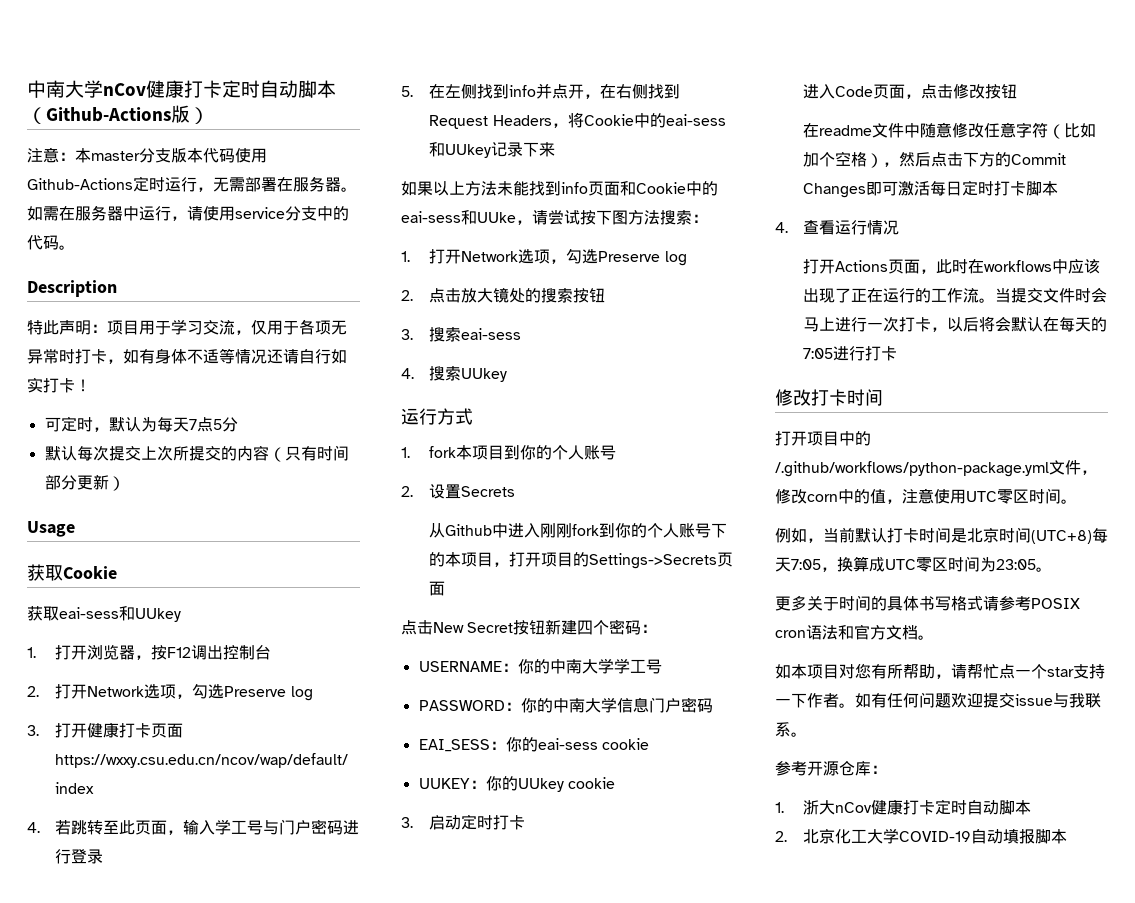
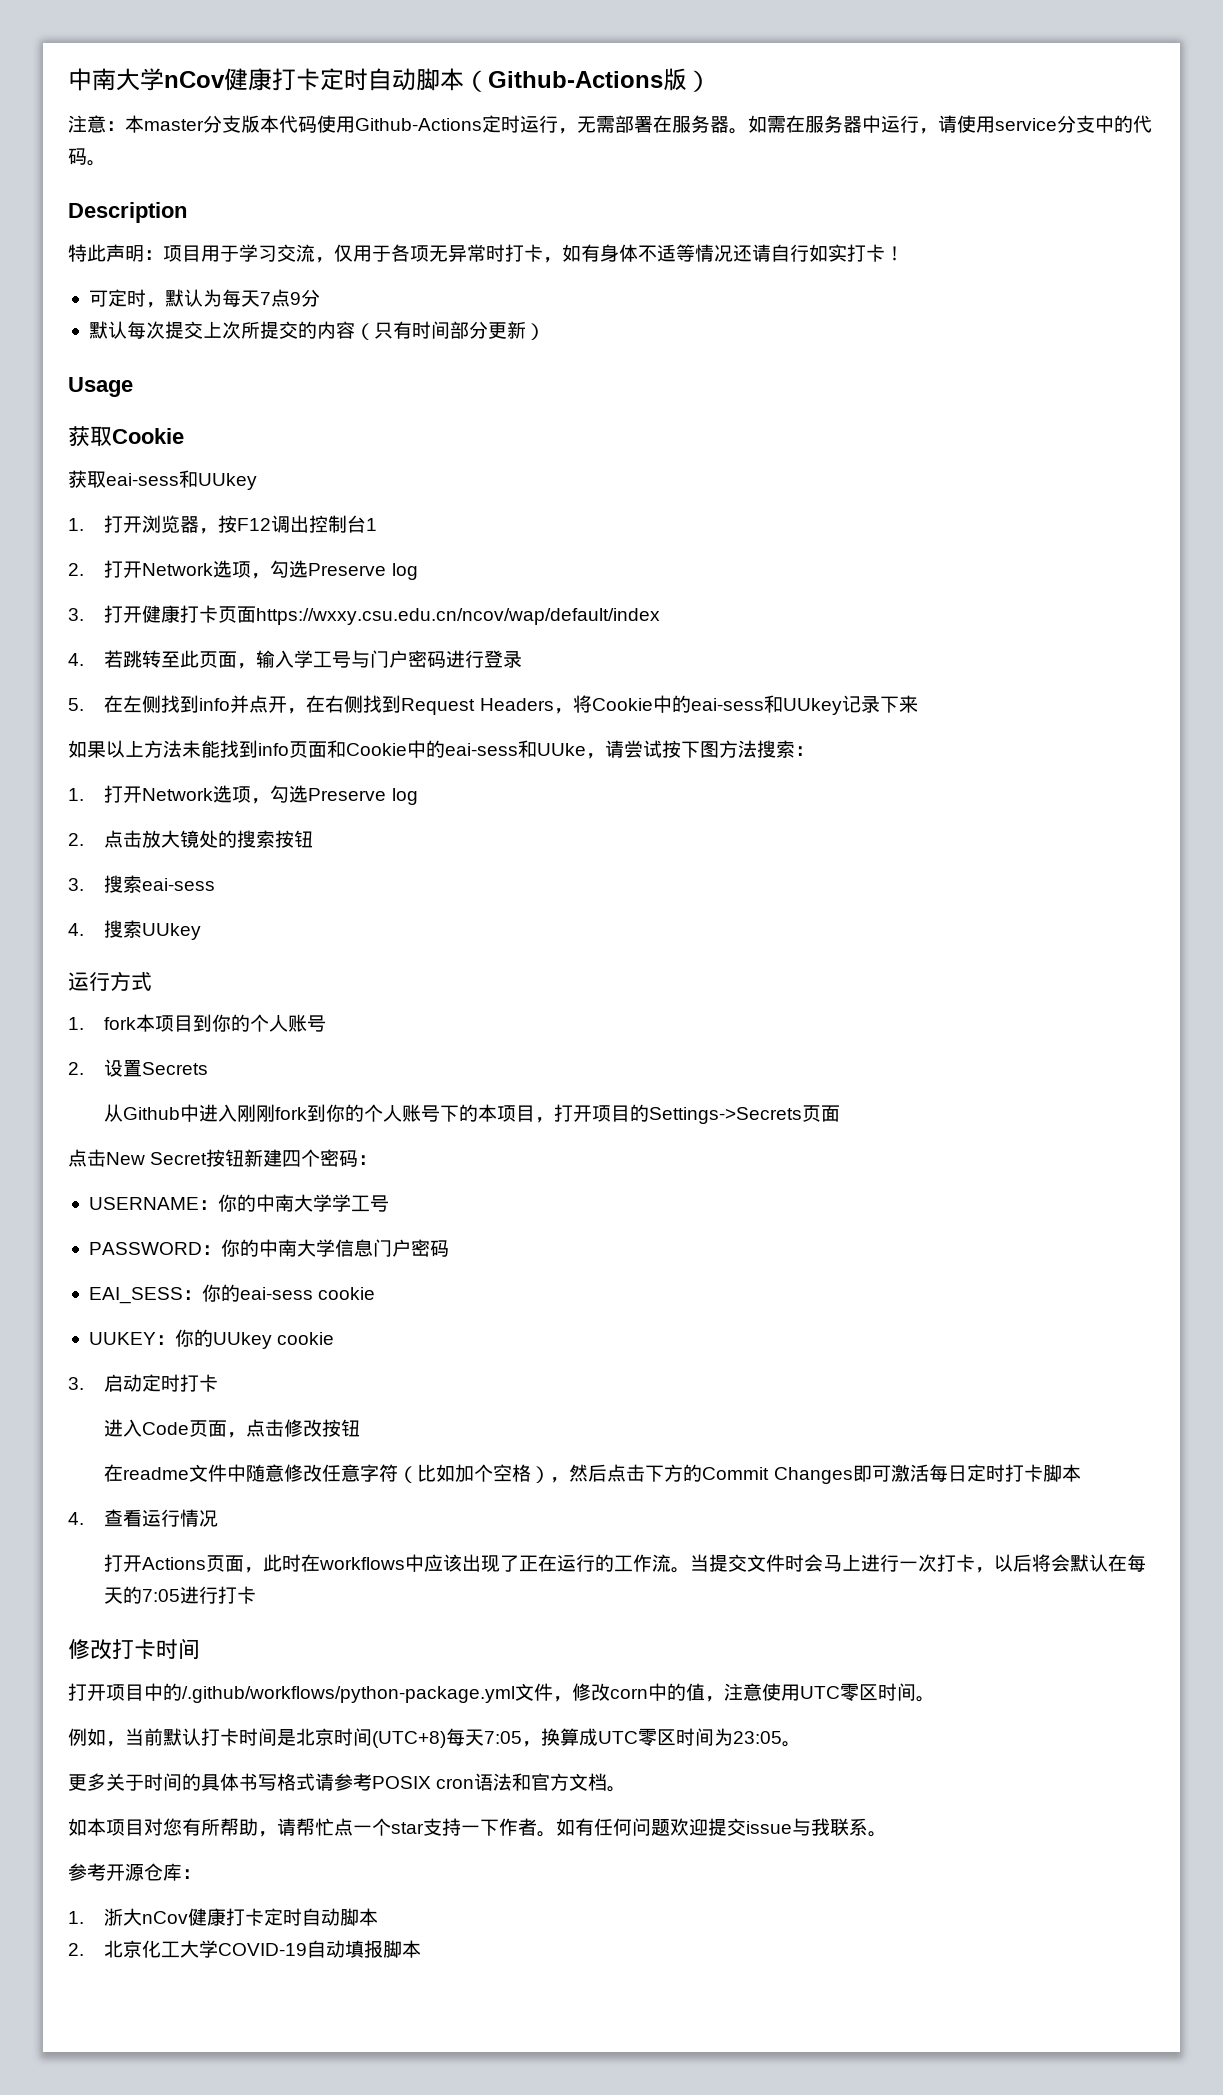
[212,419,222,430] 5 -> [289,292,301,305] 9
(272, 652) none -> [366,518,378,531] 1

